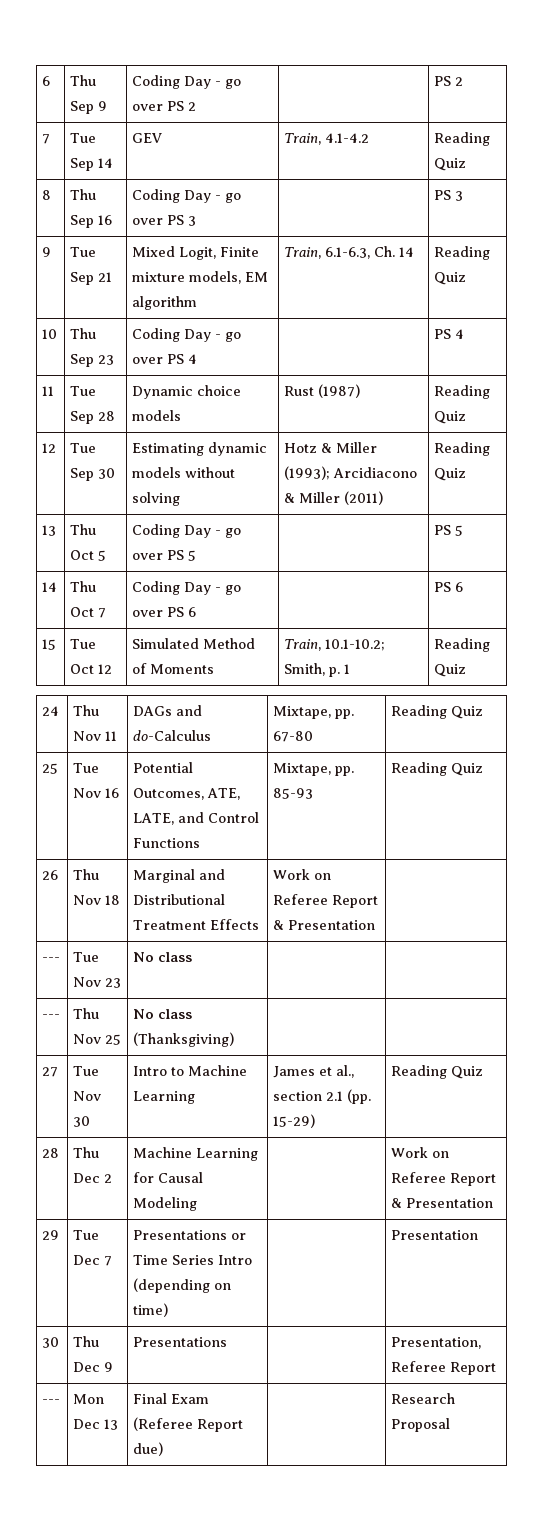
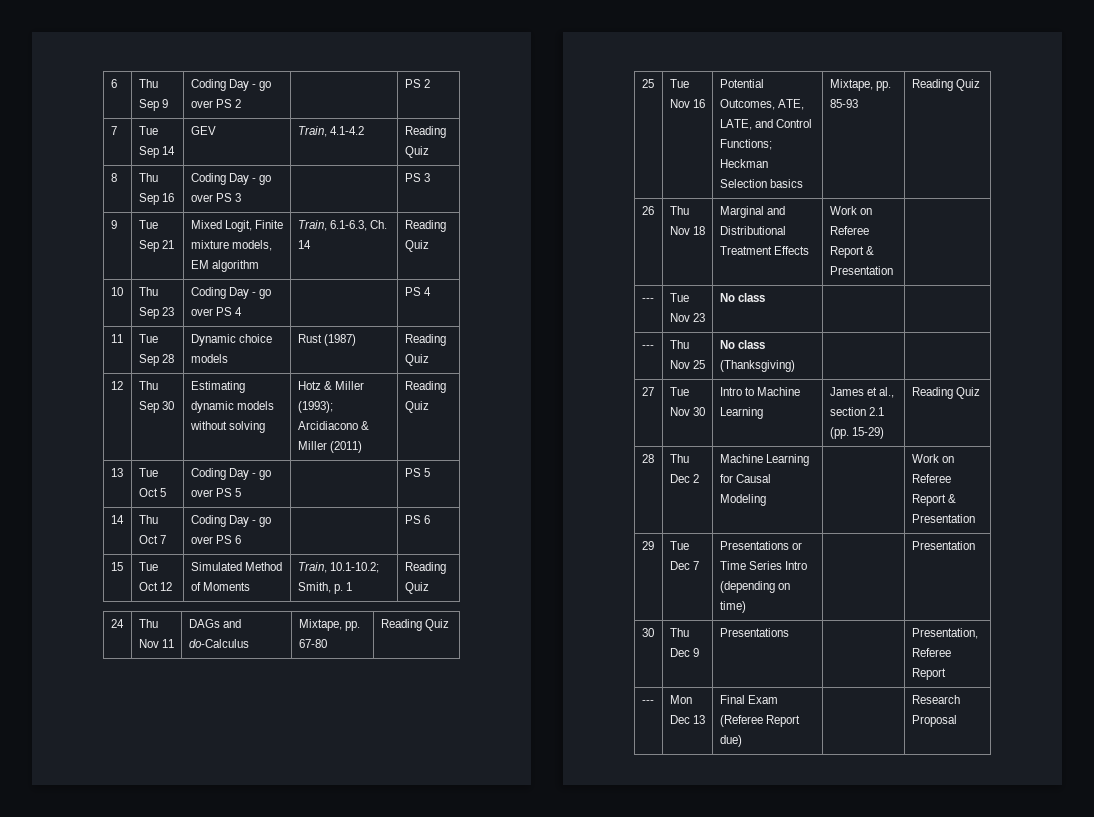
[70,443,97,453] Tue -> [138,381,158,390] Thu
[70,524,97,535] Thu -> [138,468,158,477] Tue
[133,838,201,848] Functions -> [719,139,772,150] [719,159,768,168] [719,179,803,188] Functions; Heckman Selection basics

